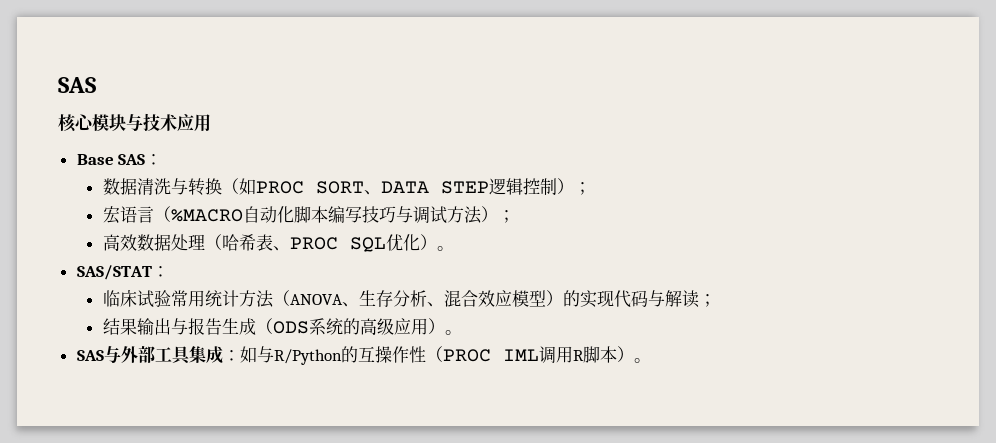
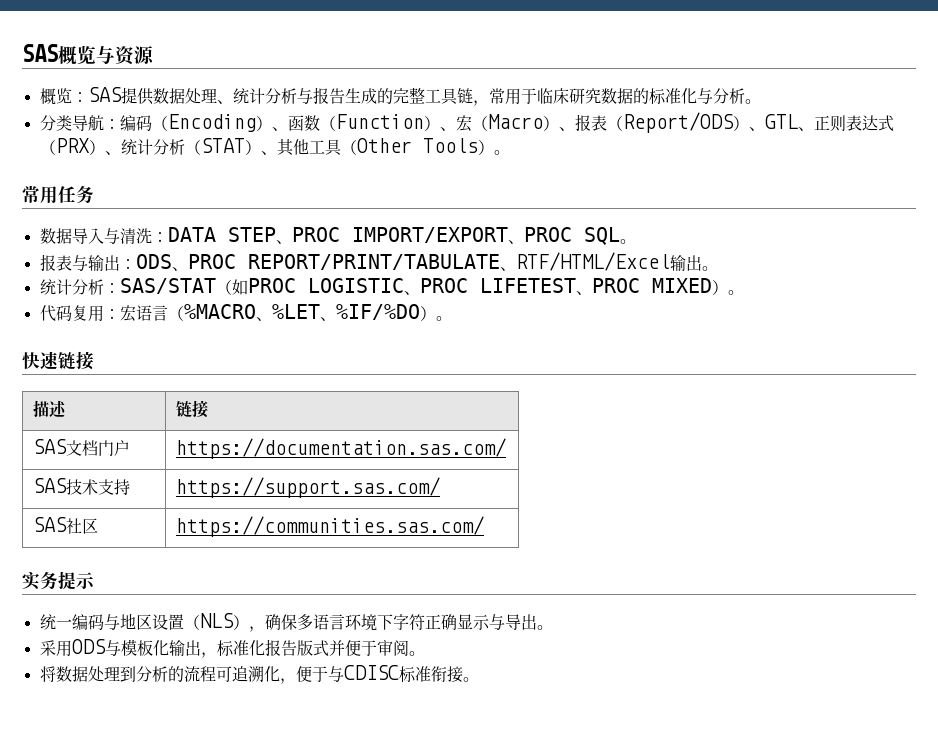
[58,77,96,93] [58,113,211,132] [76,154,163,165] [102,178,591,196] [102,206,515,224] [102,234,454,252] [76,265,169,280] [102,290,716,308] [102,318,462,335] [76,346,634,365] SAS // 核心模块与技术应用 // Base SAS： // 数据清洗与转换（如PROC SORT、DATA STEP逻辑控制）； // 宏语言（%MACRO自动化脚本编写技巧与调试方法）； // 高效数据处理（哈希表、PROC SQL优化）。 // SAS/STAT： // 临床试验常用统计方法（ANOVA、生存分析、混合效应模型）的实现代码与解读； // 结果输出与报告生成（ODS系统的高级应用）。 // SAS与外部工具集成：如与R/Python的互操作性（PROC IML调用R脚本） -> [22,44,154,65] [39,87,761,106] [39,112,894,133] [39,138,510,156] [22,185,94,204] [39,227,636,245] [39,252,718,271] [39,278,744,295] [39,304,452,322] [22,351,94,370] [33,400,67,418] [176,400,209,418] [33,439,131,456] [176,438,507,459] [33,478,131,495] [176,477,441,498] [33,517,99,534] [176,516,485,537] [22,571,95,590] [39,613,553,632] [39,639,425,658] [39,665,463,684] SAS概览与资源 // 概览：SAS提供数据处理、统计分析与报告生成的完整工具链，常用于临床研究数据的标准化与分析。 // 分类导航：编码（Encoding）、函数（Function）、宏（Macro）、报表（Report/ODS）、GTL、正则表达式（PRX）、统计分析（STAT）、其他工具（Other Tools）。 // 常用任务 // 数据导入与清洗：DATA STEP、PROC IMPORT/EXPORT、PROC SQL。 // 报表与输出：ODS、PROC REPORT/PRINT/TABULATE、RTF/HTML/Excel输出。 // 统计分析：SAS/STAT（如PROC LOGISTIC、PROC LIFETEST、PROC MIXED）。 // 代码复用：宏语言（%MACRO、%LET、%IF/%DO）。 // 快速链接 // 描述 | 链接 // SAS文档门户 | https://documentation.sas.com/ // SAS技术支持 | https://support.sas.com/ // SAS社区 | https://communities.sas.com/ // 实务提示 // 统一编码与地区设置（NLS），确保多语言环境下字符正确显示与导出。 // 采用ODS与模板化输出，标准化报告版式并便于审阅。 // 将数据处理到分析的流程可追溯化，便于与CDISC标准衔接

